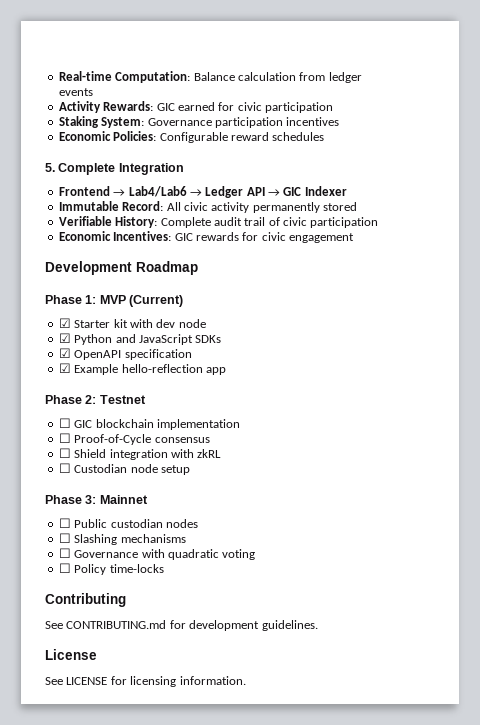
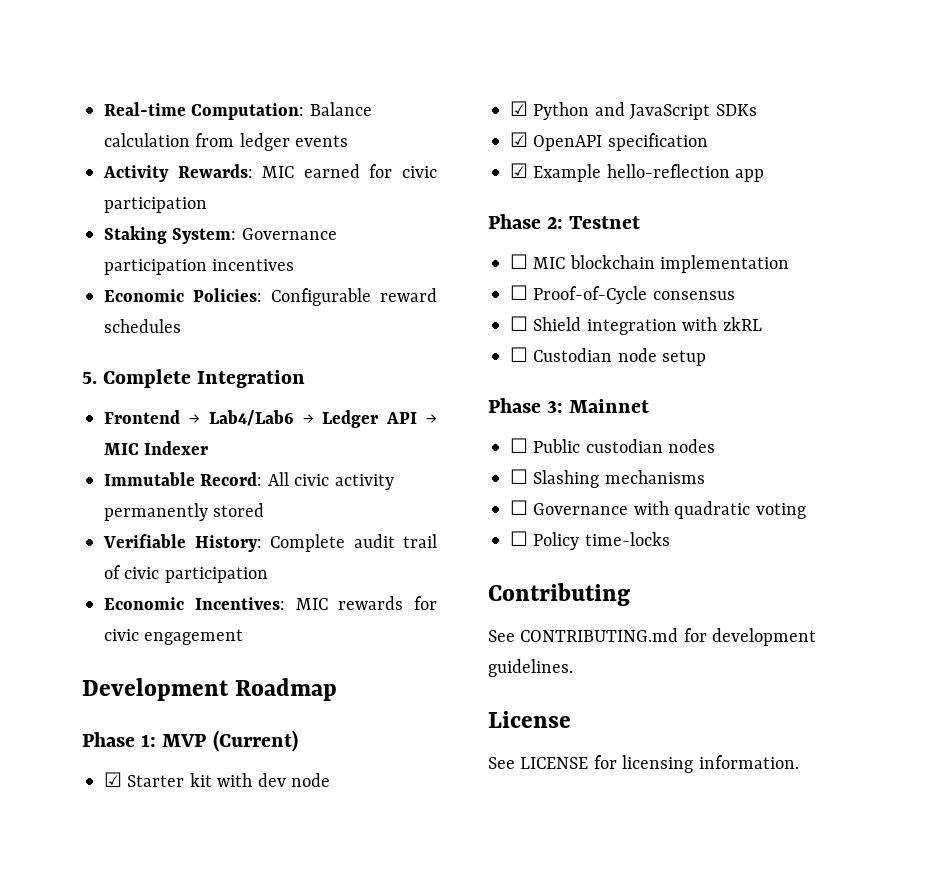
[156,103,175,111] GIC -> [262,166,295,178] MIC
[283,187,302,196] GIC -> [104,443,139,455] MIC
[174,233,193,241] GIC -> [295,598,328,610] MIC
[74,420,93,428] GIC -> [533,257,566,269] MIC

